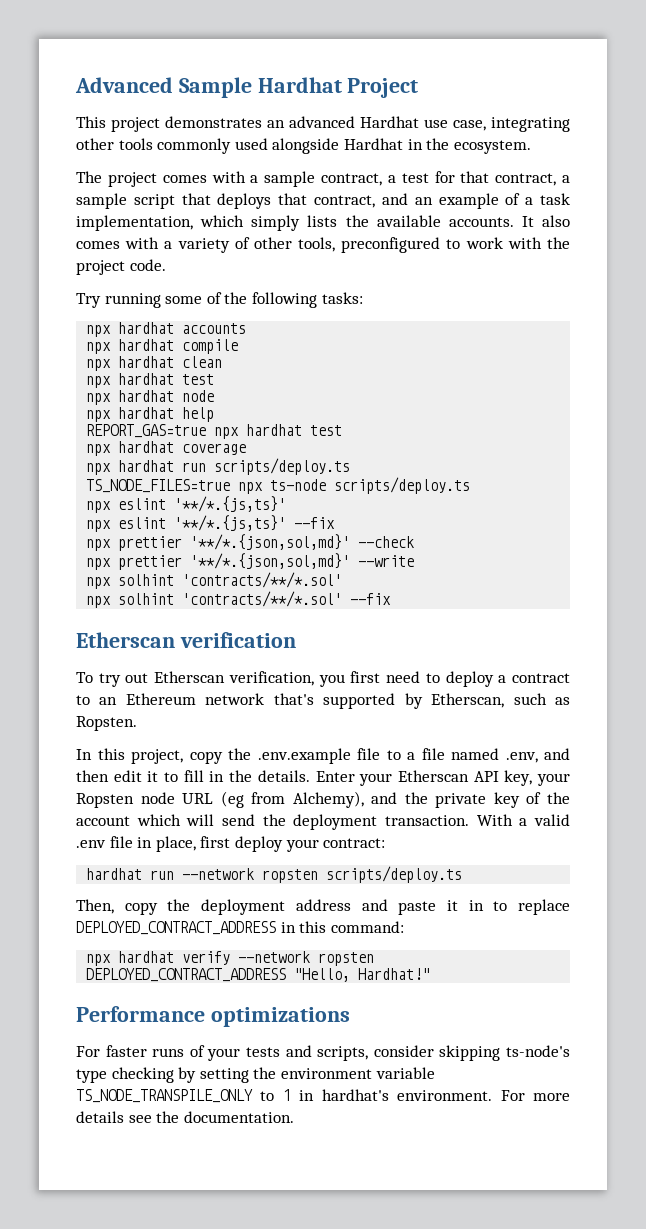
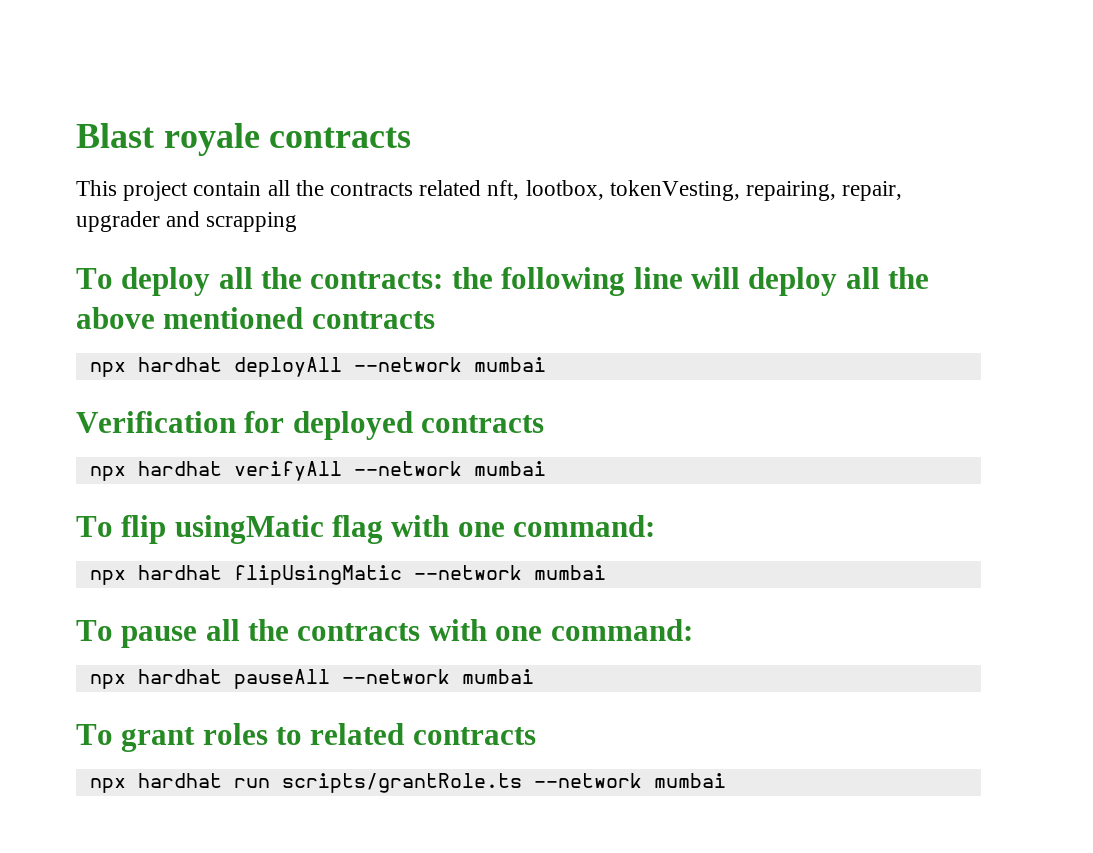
[75,77,419,98] [76,116,570,132] [76,138,531,154] [76,171,570,187] [76,193,570,209] [76,215,570,231] [76,237,570,253] [76,259,166,275] [76,292,363,308] [86,322,247,337] [86,339,239,354] [86,356,223,371] [86,373,215,388] [86,390,215,405] [86,407,215,422] [86,424,343,439] [86,441,247,456] [86,458,351,475] [86,477,471,494] [86,496,287,513] [86,515,336,532] [86,534,415,551] [86,553,415,570] [86,572,343,589] [86,591,392,608] [76,632,296,648] [76,671,571,687] [76,693,570,709] [76,716,137,731] [76,748,570,764] [76,770,570,786] [76,791,570,808] [76,814,570,830] [76,836,386,852] [86,866,463,883] [76,899,570,915] [76,921,404,935] [86,951,375,966] [86,968,431,982] [76,1006,350,1027] [76,1045,570,1061] [76,1067,435,1083] [76,1089,570,1103] [76,1111,294,1123] Advanced Sample Hardhat Project // This project demonstrates an advanced Hardhat use case, integrating other tools commonly used alongside Hardhat in the ecosystem. // The project comes with a sample contract, a test for that contract, a sample script that deploys that contract, and an example of a task implementation, which simply lists the available accounts. It also comes with a variety of other tools, preconfigured to work with the project code. // Try running some of the following tasks: // npx hardhat accounts // npx hardhat compile // npx hardhat clean // npx hardhat test // npx hardhat node // npx hardhat help // REPORT_GAS=true npx hardhat test // npx hardhat coverage // npx hardhat run scripts/deploy.ts // TS_NODE_FILES=true npx ts-node scripts/deploy.ts // npx eslint '**/*.{js,ts}' // npx eslint '**/*.{js,ts}' --fix // npx prettier '**/*.{json,sol,md}' --check // npx prettier '**/*.{json,sol,md}' --write // npx solhint 'contracts/**/*.sol' // npx solhint 'contracts/**/*.sol' --fix // Etherscan verification // To try out Etherscan verification, you first need to deploy a contract to an Ethereum network that's supported by Etherscan, such as Ropsten. // In this project, copy the .env.example file to a file named .env, and then edit it to fill in the details. Enter your Etherscan API key, your Ropsten node URL (eg from Alchemy), and the private key of the account which will send the deployment transaction. With a valid .env file in place, first deploy your contract: // hardhat run --network ropsten scripts/deploy.ts // Then, copy the deployment address and paste it in to replace DEPLOYED_CONTRACT_ADDRESS in this command: // npx hardhat verify --network ropsten DEPLOYED_CONTRACT_ADDRESS "Hello, Hardhat!" // Performance optimizations // For faster runs of your tests and scripts, consider skipping ts-node's type checking by setting the environment variable TS_NODE_TRANSPILE_ONLY to 1 in hardhat's environment. For more details see the documentation. -> [76,123,412,156] [76,180,903,201] [76,211,298,232] [76,267,930,296] [76,307,435,329] [89,357,546,377] [76,411,545,440] [89,461,546,481] [76,515,656,544] [89,565,606,585] [76,619,693,648] [89,669,534,689] [76,723,536,752] [89,773,726,793] Blast royale contracts // This project contain all the contracts related nft, lootbox, tokenVesting, repairing, repair, upgrader and scrapping // To deploy all the contracts: the following line will deploy all the above mentioned contracts // npx hardhat deployAll --network mumbai // Verification for deployed contracts // npx hardhat verifyAll --network mumbai // To flip usingMatic flag with one command: // npx hardhat flipUsingMatic --network mumbai // To pause all the contracts with one command: // npx hardhat pauseAll --network mumbai // To grant roles to related contracts // npx hardhat run scripts/grantRole.ts --network mumbai

